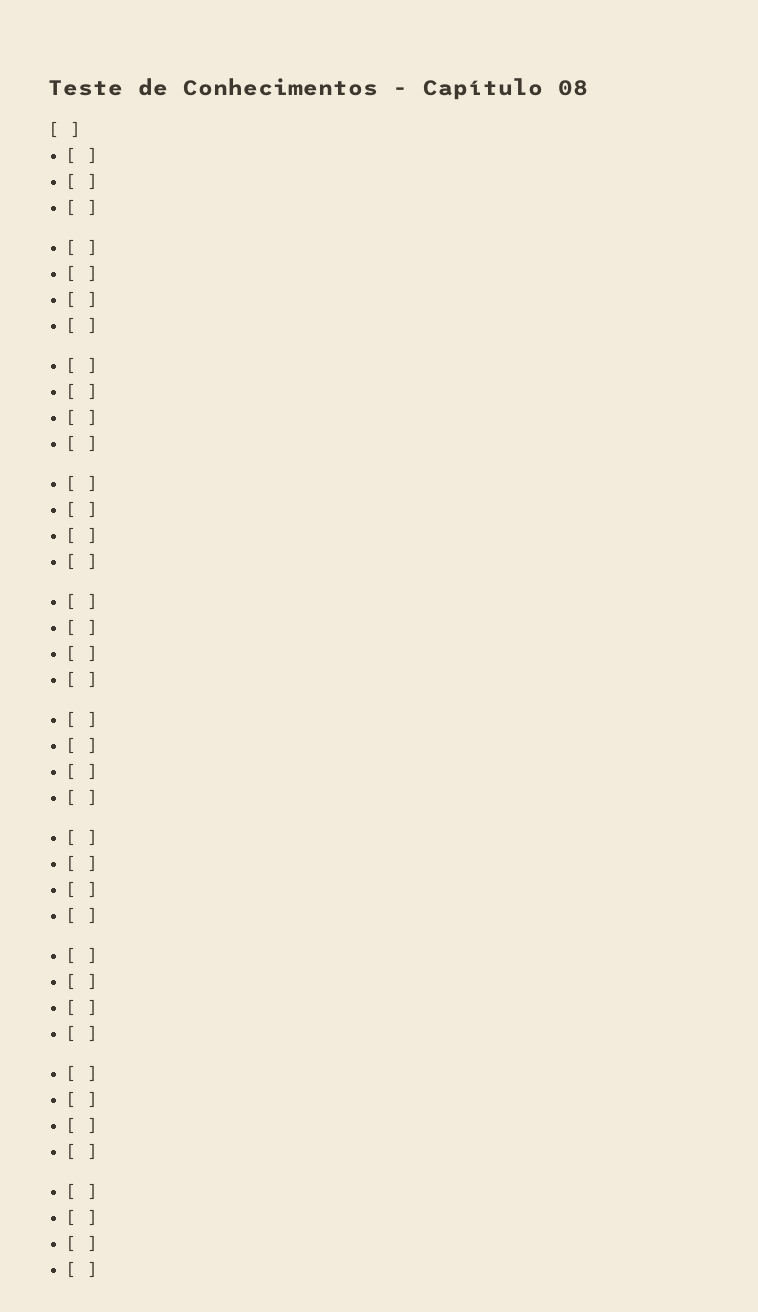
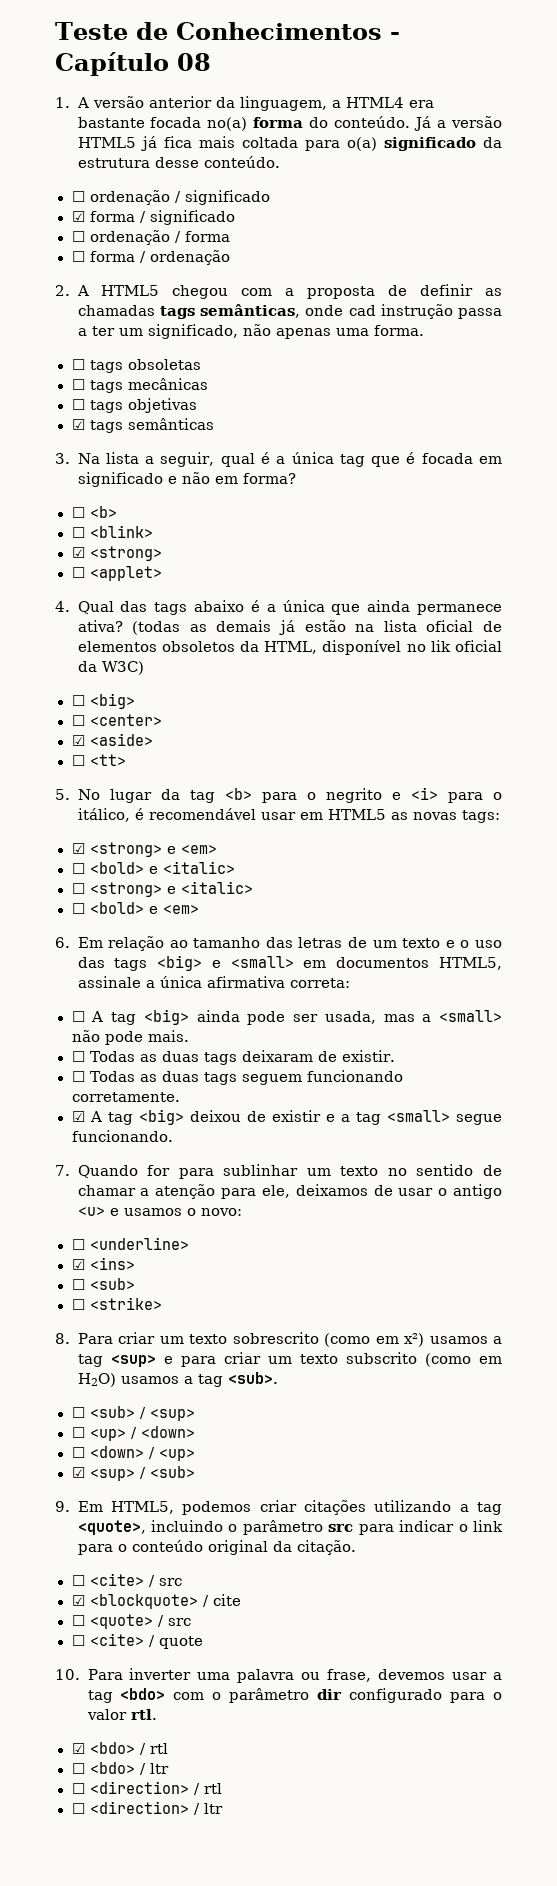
[48,121,81,138] [64,147,98,164] [64,173,98,190] [64,199,98,216] [64,239,98,256] [64,265,98,282] [64,291,98,308] [64,317,98,334] [64,357,98,374] [64,383,98,400] [64,409,98,426] [64,435,98,452] [64,475,98,492] [64,501,98,518] [64,527,98,544] [64,553,98,570] [64,593,98,610] [64,619,98,636] [64,645,98,662] [64,671,98,688] [64,711,98,728] [64,737,98,754] [64,763,98,780] [64,789,98,806] [64,829,98,846] [64,855,98,872] [64,881,98,898] [64,907,98,924] [64,947,98,964] [64,973,98,990] [64,999,98,1016] [64,1025,98,1042] [64,1065,98,1082] [64,1091,98,1108] [64,1117,98,1134] [64,1143,98,1160] [64,1183,98,1200] [64,1209,98,1226] [64,1235,98,1252] [64,1261,98,1278] [ ] // [ ] // [ ] // [ ] // [ ] // [ ] // [ ] // [ ] // [ ] // [ ] // [ ] // [ ] // [ ] // [ ] // [ ] // [ ] // [ ] // [ ] // [ ] // [ ] // [ ] // [ ] // [ ] // [ ] // [ ] // [ ] // [ ] // [ ] // [ ] // [ ] // [ ] // [ ] // [ ] // [ ] // [ ] // [ ] // [ ] // [ ] // [ ] // [ ] -> [55,96,434,111] [77,116,502,131] [77,136,502,151] [77,156,280,168] [71,190,270,205] [71,210,235,225] [71,230,230,245] [71,250,230,265] [55,284,502,299] [77,304,502,319] [77,324,424,339] [71,359,201,373] [71,378,208,393] [71,398,197,413] [71,418,214,433] [55,452,502,467] [77,472,296,487] [71,506,117,518] [71,525,153,538] [71,546,162,561] [71,566,162,581] [55,600,503,615] [77,620,502,635] [77,640,502,655] [77,661,144,675] [71,693,135,709] [71,714,162,726] [71,733,153,746] [71,754,126,766] [55,787,503,803] [77,808,500,823] [71,842,217,857] [71,861,235,874] [71,881,253,897] [71,902,199,914] [55,936,503,951] [77,955,502,971] [77,976,350,988] [71,1009,502,1025] [71,1030,189,1045] [71,1050,396,1065] [71,1070,404,1085] [71,1092,180,1102] [71,1109,503,1125] [71,1130,173,1142] [55,1164,502,1179] [77,1184,503,1199] [77,1207,242,1216] [71,1237,189,1250] [71,1257,135,1270] [71,1278,135,1290] [71,1297,162,1310] [55,1332,502,1347] [77,1352,502,1367] [77,1372,278,1387] [71,1406,195,1421] [71,1426,195,1441] [71,1446,195,1461] [71,1466,195,1481] [55,1500,502,1515] [77,1520,503,1535] [77,1540,356,1555] [71,1573,182,1587] [71,1594,241,1609] [71,1614,191,1629] [71,1633,203,1649] [55,1668,502,1683] [87,1688,502,1703] [86,1709,157,1720] [71,1742,168,1755] [71,1762,169,1775] [71,1781,222,1795] [71,1801,223,1815] 1. A versão anterior da linguagem, a HTML4 era bastante focada no(a) forma do conteúdo. Já a versão HTML5 já fica mais coltada para o(a) significado da estrutura desse conteúdo. // ☐ ordenação / significado // ☑ forma / significado // ☐ ordenação / forma // ☐ forma / ordenação // 2. A HTML5 chegou com a proposta de definir as chamadas tags semânticas, onde cad instrução passa a ter um significado, não apenas uma forma. // ☐ tags obsoletas // ☐ tags mecânicas // ☐ tags objetivas // ☑ tags semânticas // 3. Na lista a seguir, qual é a única tag que é focada em significado e não em forma? // ☐ <b> // ☐ <blink> // ☑ <strong> // ☐ <applet> // 4. Qual das tags abaixo é a única que ainda permanece ativa? (todas as demais já estão na lista oficial de elementos obsoletos da HTML, disponível no lik oficial da W3C) // ☐ <big> // ☐ <center> // ☑ <aside> // ☐ <tt> // 5. No lugar da tag <b> para o negrito e <i> para o itálico, é recomendável usar em HTML5 as novas tags: // ☑ <strong> e <em> // ☐ <bold> e <italic> // ☐ <strong> e <italic> // ☐ <bold> e <em> // 6. Em relação ao tamanho das letras de um texto e o uso das tags <big> e <small> em documentos HTML5, assinale a única afirmativa correta: // ☐ A tag <big> ainda pode ser usada, mas a <small> não pode mais. // ☐ Todas as duas tags deixaram de existir. // ☐ Todas as duas tags seguem funcionando corretamente. // ☑ A tag <big> deixou de existir e a tag <small> segue funcionando. // 7. Quando for para sublinhar um texto no sentido de chamar a atenção para ele, deixamos de usar o antigo <u> e usamos o novo: // ☐ <underline> // ☑ <ins> // ☐ <sub> // ☐ <strike> // 8. Para criar um texto sobrescrito (como em x²) usamos a tag <sup> e para criar um texto subscrito (como em H2O) usamos a tag <sub>. // ☐ <sub> / <sup> // ☐ <up> / <down> // ☐ <down> / <up> // ☑ <sup> / <sub> // 9. Em HTML5, podemos criar citações utilizando a tag <quote>, incluindo o parâmetro src para indicar o link para o conteúdo original da citação. // ☐ <cite> / src // ☑ <blockquote> / cite // ☐ <quote> / src // ☐ <cite> / quote // 10. Para inverter uma palavra ou frase, devemos usar a tag <bdo> com o parâmetro dir configurado para o valor rtl. // ☑ <bdo> / rtl // ☐ <bdo> / ltr // ☐ <direction> / rtl // ☐ <direction> / ltr

